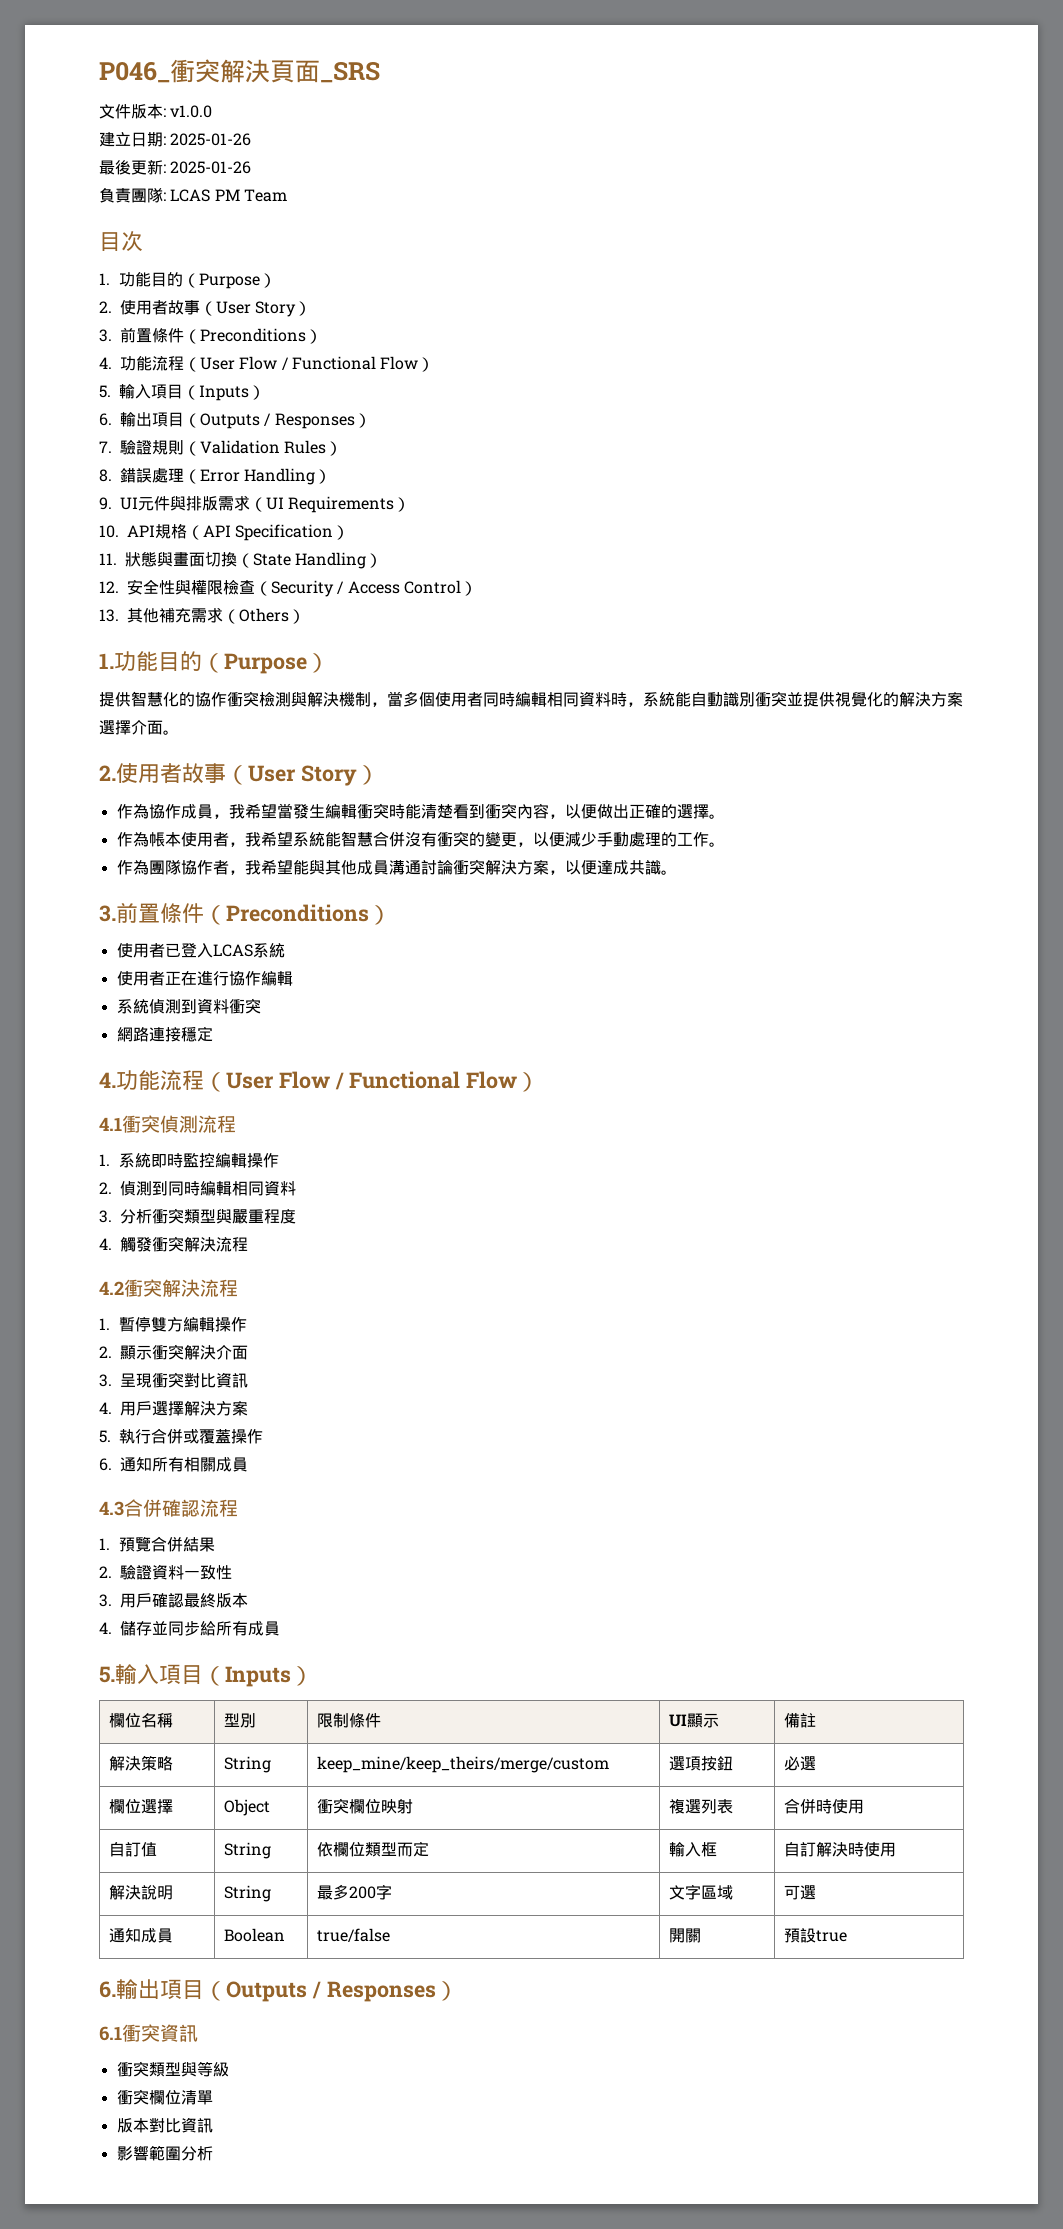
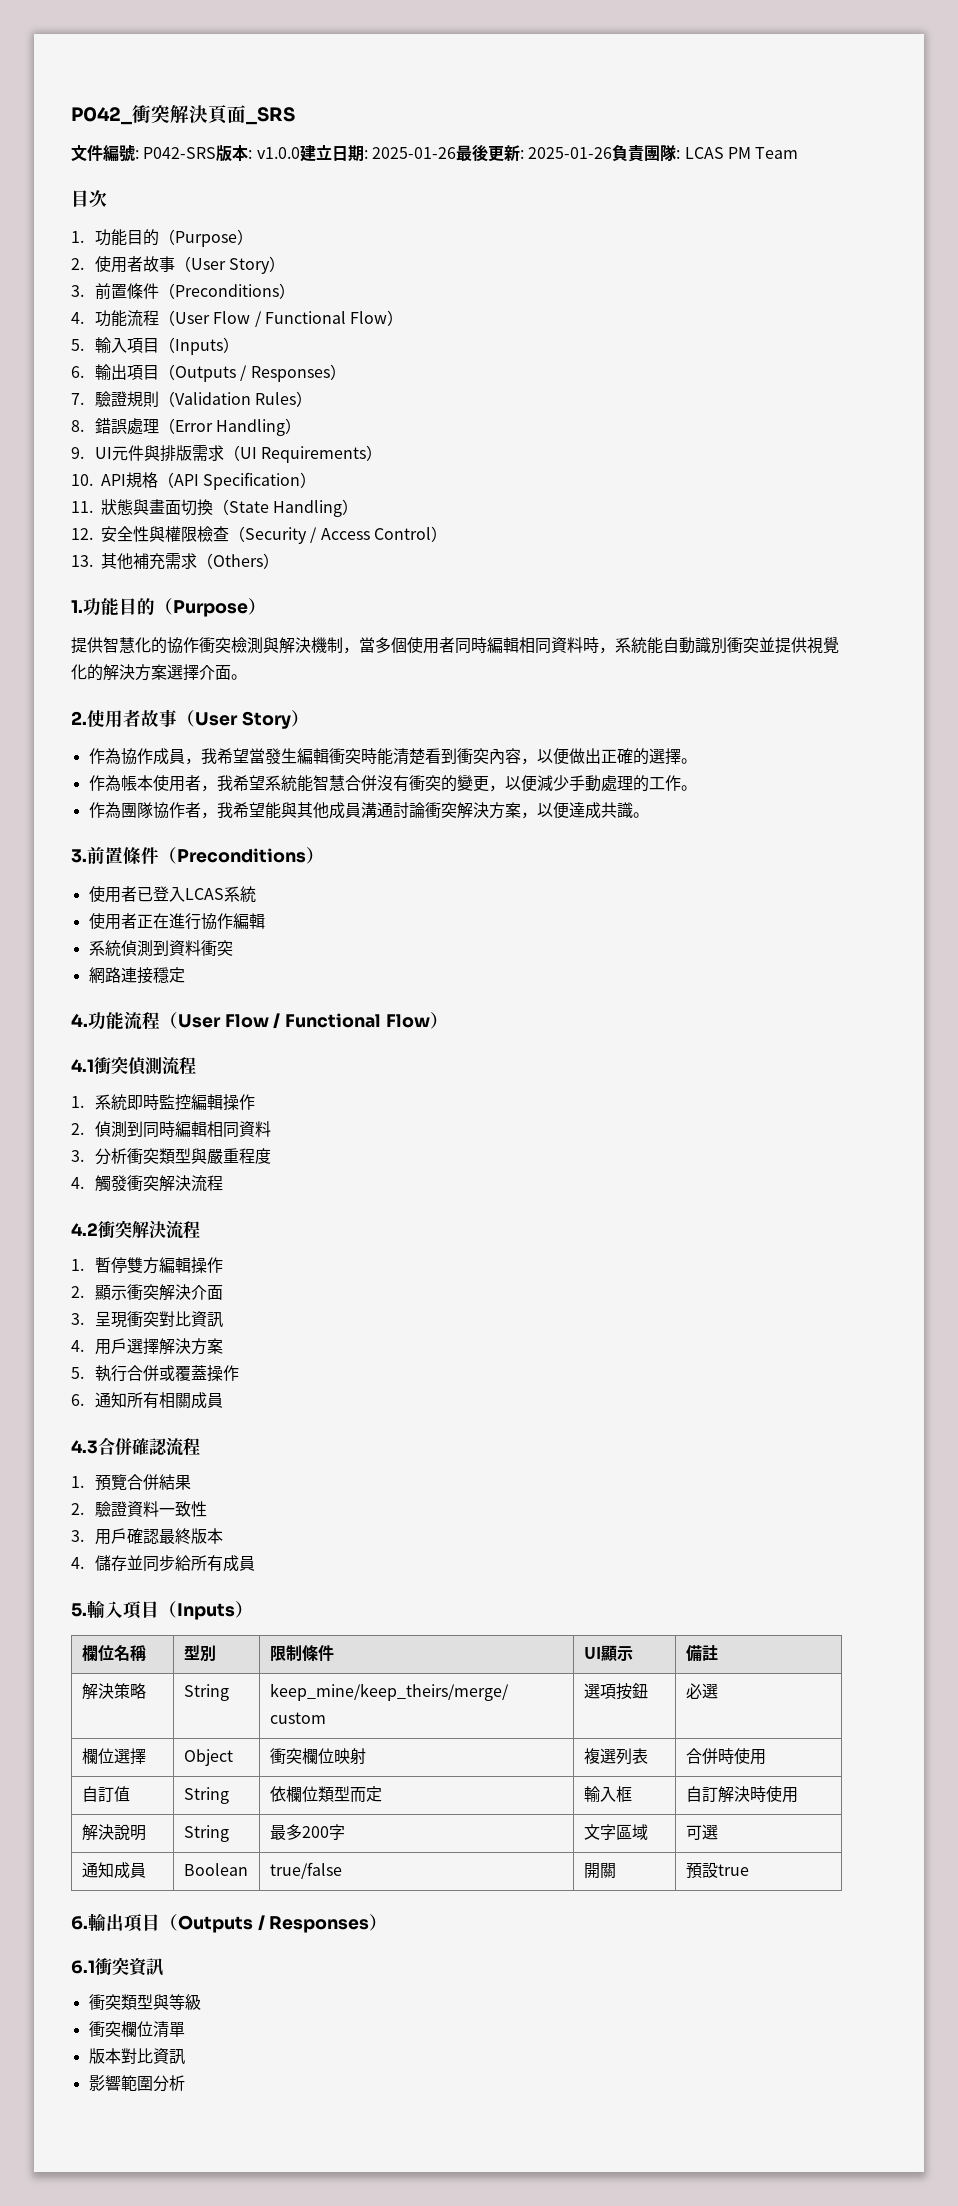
[99,61,170,83] P046_ -> [71,107,132,125] P042_
(131, 111) none -> [103,145,217,162] 編號: P042-SRS
(213, 111) // -> (300, 153) none
(252, 139) // -> (456, 153) none
(252, 167) // -> (613, 153) none

